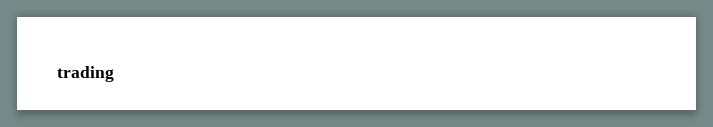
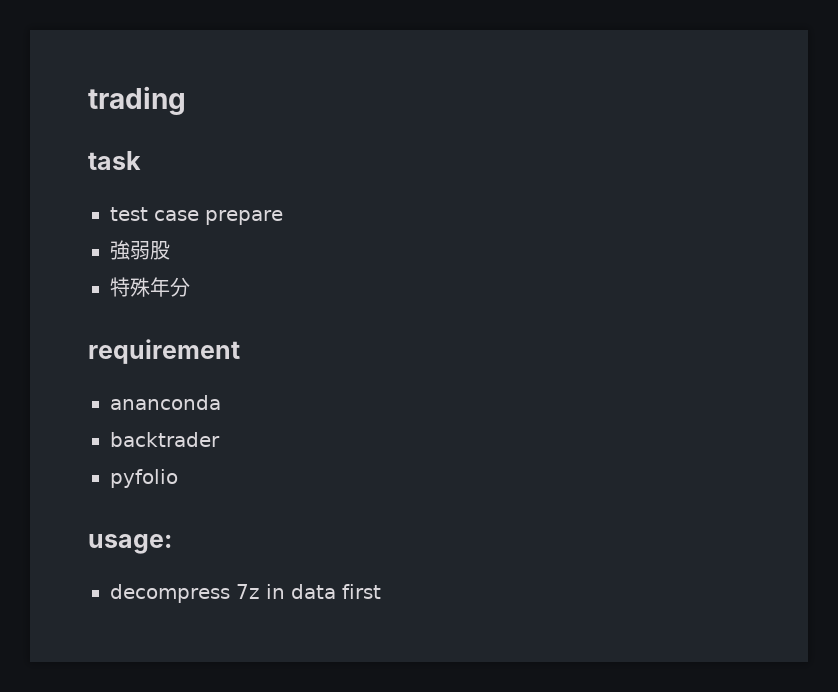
(114, 74) none -> [88,151,141,170] [110,207,283,225] [110,240,170,260] [110,277,190,297] [88,339,240,364] [110,395,221,410] [110,432,220,447] [110,469,178,488] [88,534,172,554] [110,584,381,603] // task // test case prepare // 強弱股 // 特殊年分 // requirement // ananconda // backtrader // pyfolio // usage: // decompress 7z in data first

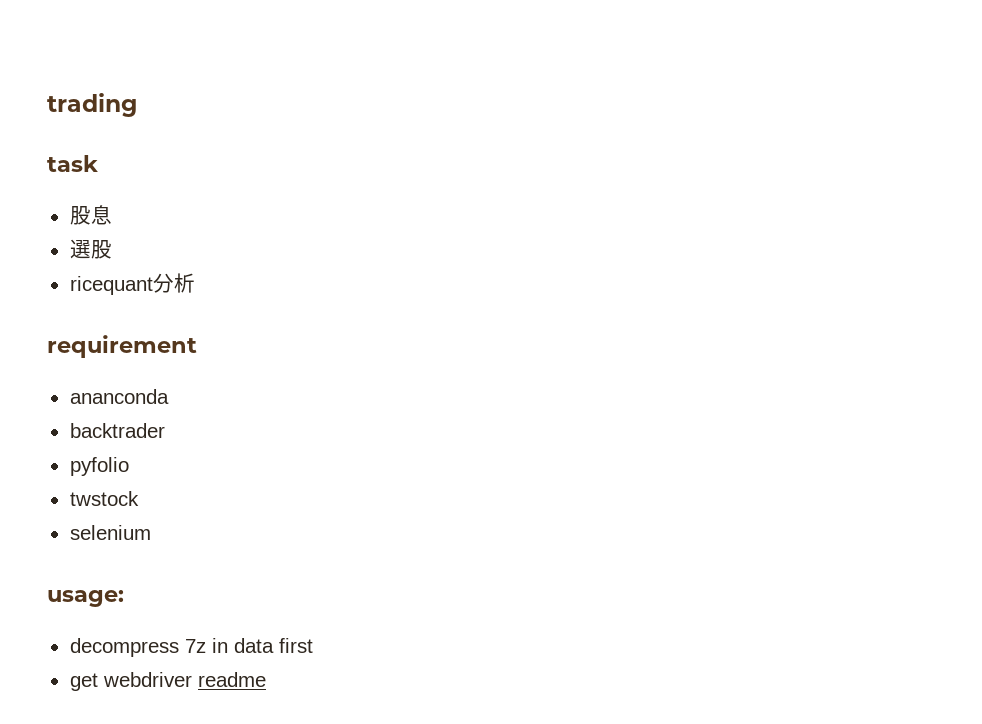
[110,207,283,225] [110,240,150,260] test case prepare // 強弱 -> [69,205,112,225] [69,239,91,259] 股息 // 選
[110,277,170,297] 特殊年 -> [69,276,153,295] ricequant
(190, 287) none -> [173,273,195,293] 析
(178, 478) none -> [69,491,139,506] [69,525,151,540] // twstock // selenium
(381, 591) none -> [69,672,266,691] // get webdriver readme

